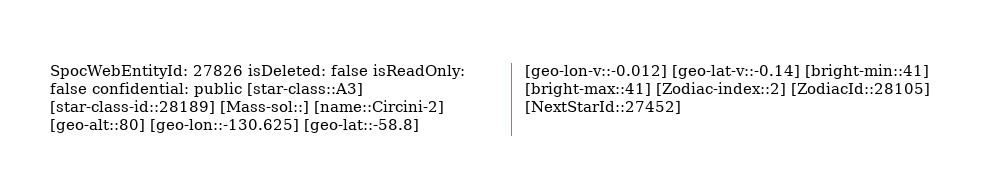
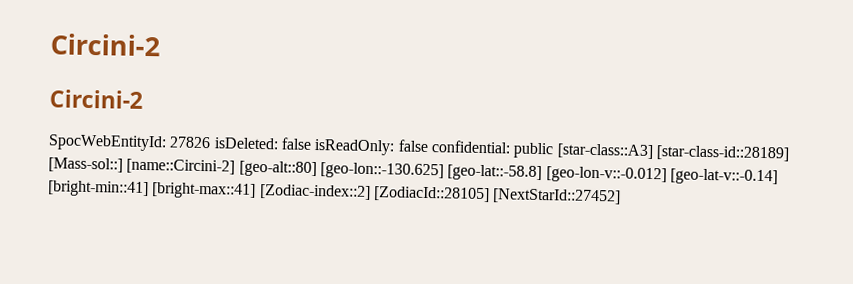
(50, 71) none -> [50,33,160,57] [49,89,143,109] Circini-2 // Circini-2 //

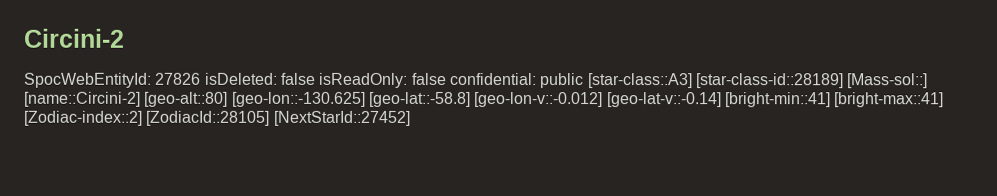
[50,33,160,57] [49,89,143,109] Circini-2 // Circini-2 -> [24,28,125,48] Circini-2

